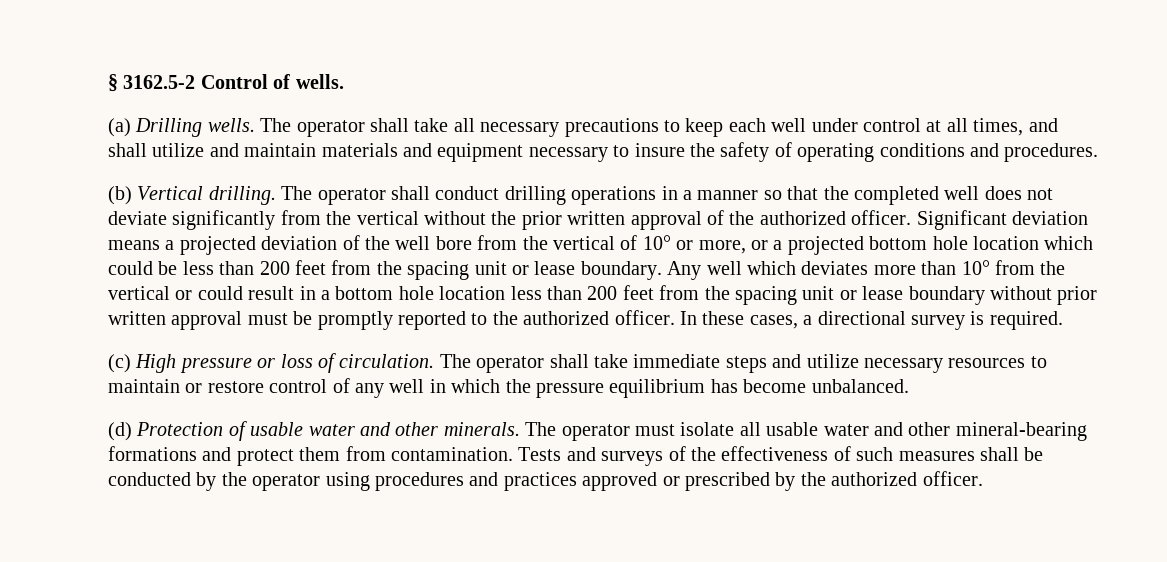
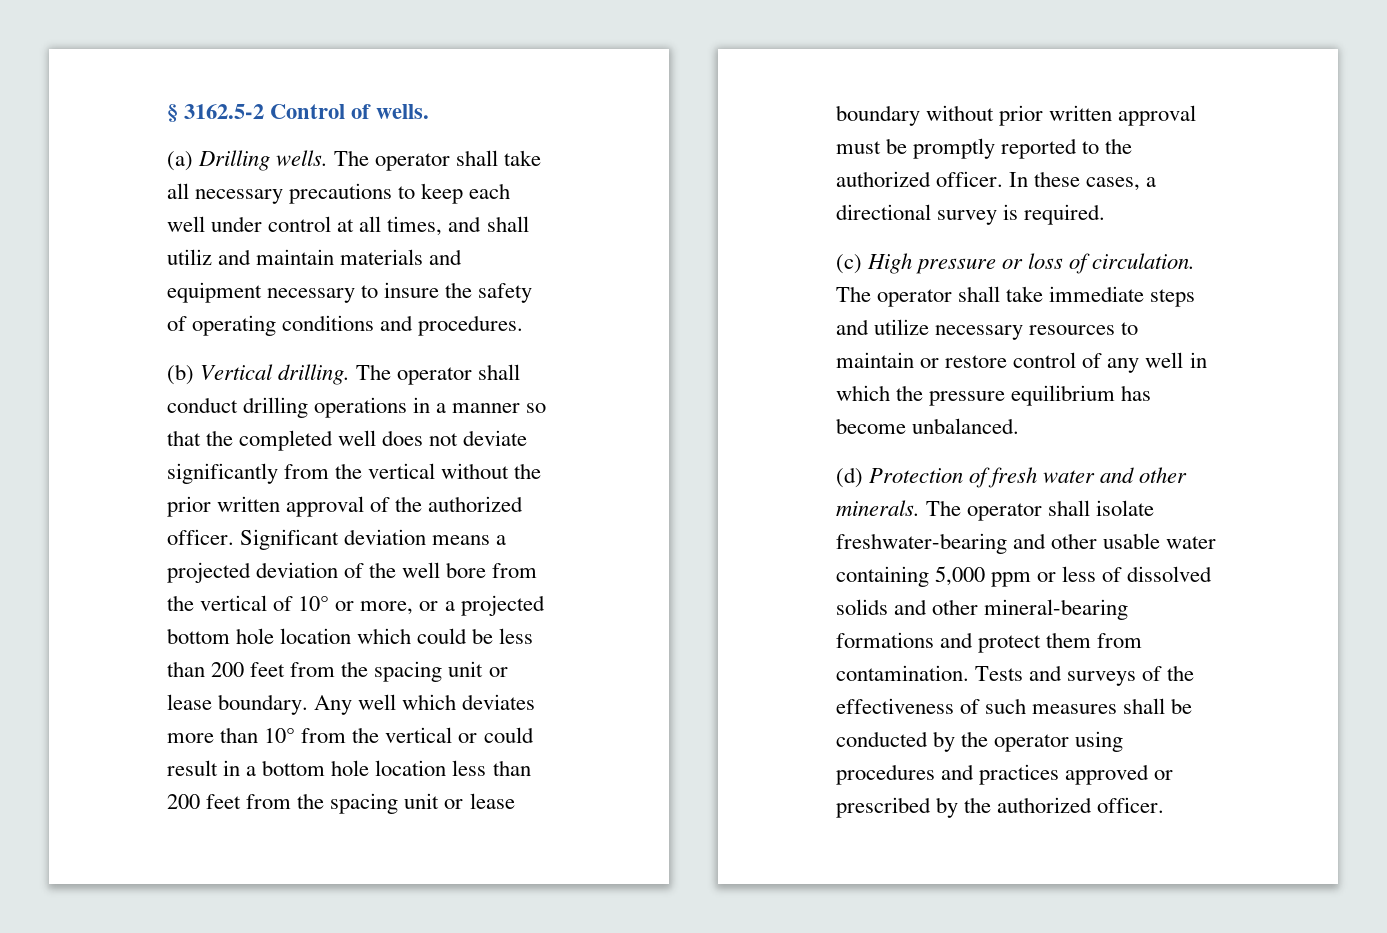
[152,143,205,157] utilize -> [167,249,212,265] utiliz
[250,422,304,436] usable -> [988,467,1038,488] fresh
[634,422,869,436] must isolate all usable water -> [1048,500,1155,516] [836,533,1217,554] [836,566,1213,587] [836,599,888,615] shall isolate freshwater-bearing and other usable water containing 5,000 ppm or less of dissolved solids

